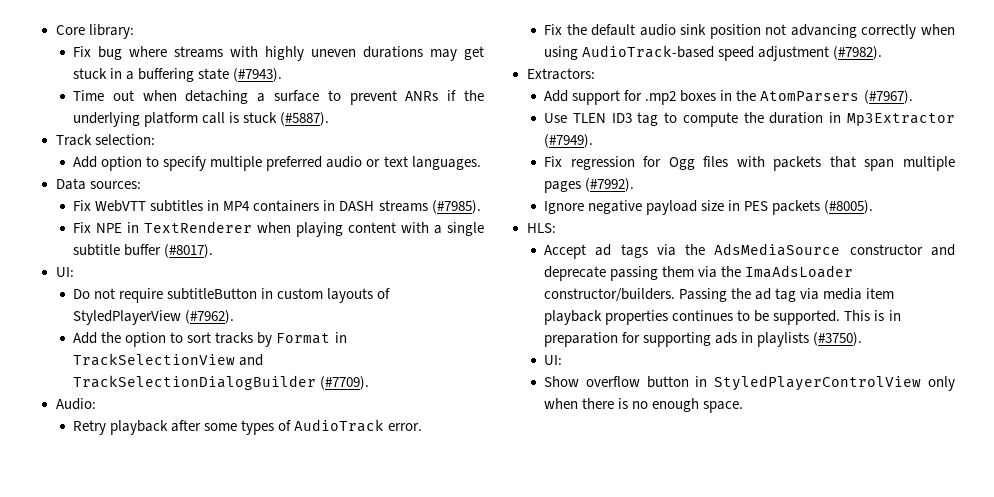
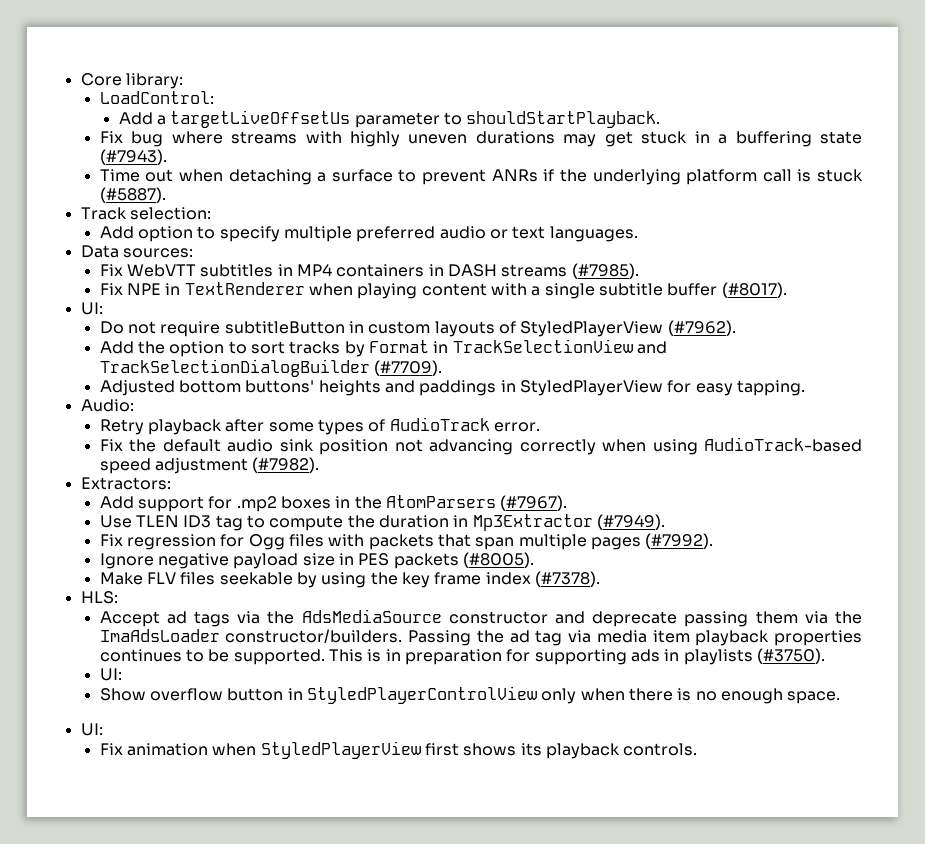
(134, 31) none -> [99,91,214,104] [118,110,661,128] // LoadControl: // Add a targetLiveOffsetUs parameter to shouldStartPlayback.
(370, 383) none -> [99,380,805,396] // Adjusted bottom buttons' heights and paddings in StyledPlayerView for easy tapping.
(874, 207) none -> [99,571,600,588] // Make FLV files seekable by using the key frame index (#7378).
(744, 407) none -> [80,723,103,736] [99,741,698,759] // UI: // Fix animation when StyledPlayerView first shows its playback controls.

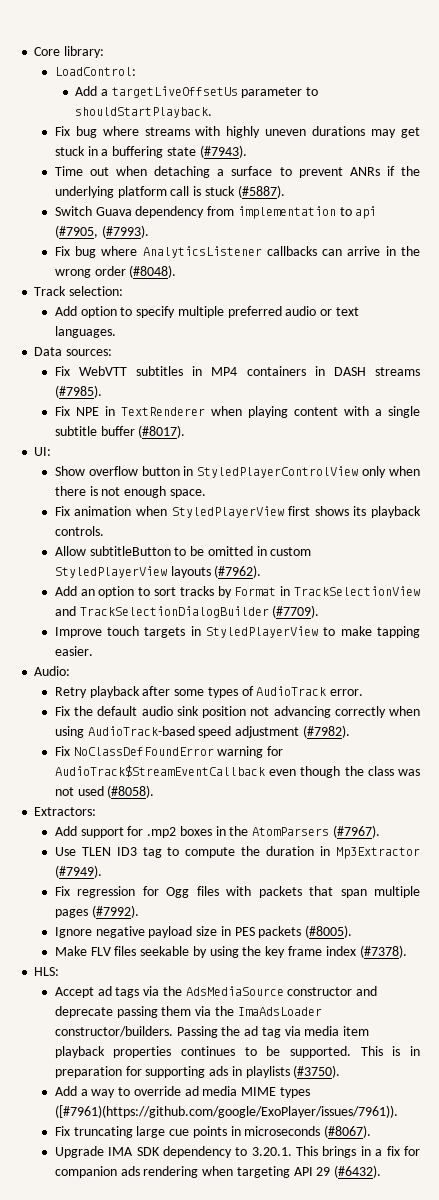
(166, 195) none -> [54,206,377,219] [54,225,149,238] [54,246,421,258] [54,265,177,278] // Switch Guava dependency from implementation to api (#7905, (#7993). // Fix bug where AnalyticsListener callbacks can arrive in the wrong order (#8048).
[99,321,664,337] Do not require subtitleButton in custom layouts of StyledPlayerView -> [54,466,420,478] [54,486,206,498] [54,506,421,518] [54,526,104,536] [54,546,312,556] [54,566,211,578] Show overflow button in StyledPlayerControlView only when there is not enough space. // Fix animation when StyledPlayerView first shows its playback controls. // Allow subtitleButton to be omitted in custom StyledPlayerView layouts
[138,341,166,354] the -> [80,589,95,596] an
[99,380,805,396] Adjusted bottom buttons' heights and paddings in StyledPlayerView for easy tapping. -> [54,626,420,638] [54,646,93,656] Improve touch targets in StyledPlayerView to make tapping easier.
(320, 465) none -> [54,746,284,758] [54,765,421,778] [54,785,155,798] // Fix NoClassDefFoundError warning for AudioTrack$StreamEventCallback even though the class was not used (#8058).
[99,668,122,681] [99,686,841,704] [80,723,103,736] [99,741,698,759] UI: // Show overflow button in StyledPlayerControlView only when there is no enough space. // UI: // Fix animation when StyledPlayerView first shows its playback controls. -> [54,1086,310,1098] [54,1105,398,1118] [54,1125,372,1138] [54,1146,420,1158] [54,1165,382,1178] Add a way to override ad media MIME types ([#7961)(https://github.com/google/ExoPlayer/issues/7961)). // Fix truncating large cue points in microseconds (#8067). // Upgrade IMA SDK dependency to 3.20.1. This brings in a fix for companion ads rendering when targeting API 29 (#6432).

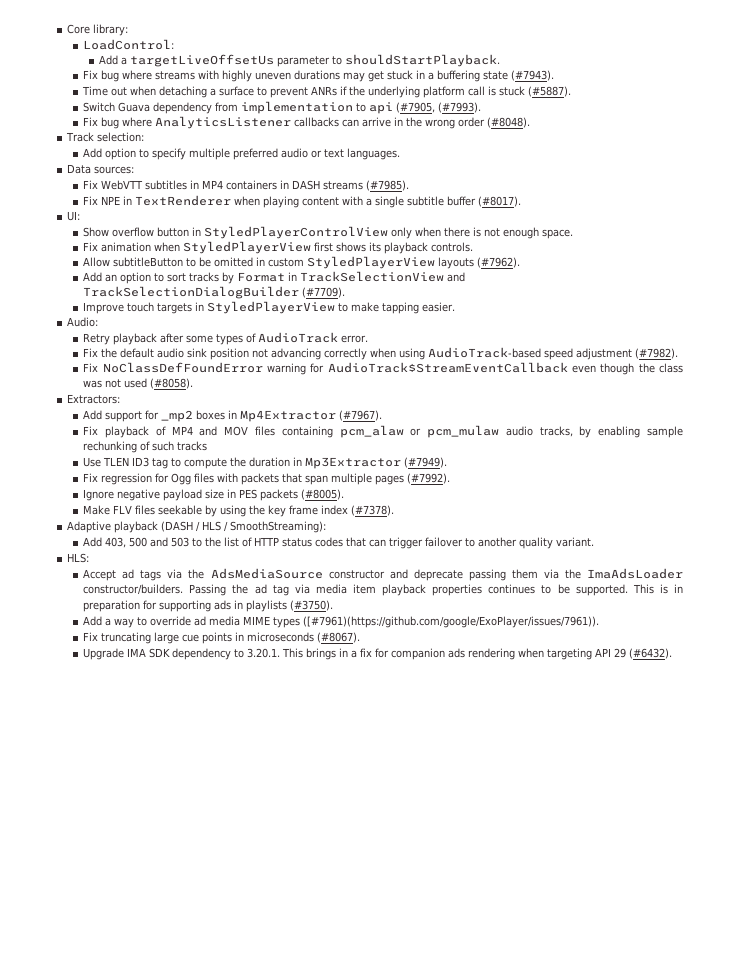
[147,827,177,838] .mp2 -> [161,410,194,422] _mp2
[229,826,330,836] the AtomParsers -> [240,410,337,422] Mp4Extractor
(380, 831) none -> [83,425,683,438] [83,441,208,453] // Fix playback of MP4 and MOV files containing pcm_alaw or pcm_mulaw audio tracks, by enabling sample rechunking of such tracks
(407, 951) none -> [67,521,327,533] [83,537,595,549] // Adaptive playback (DASH / HLS / SmoothStreaming): // Add 403, 500 and 503 to the list of HTTP status codes that can trigger failover to another quality variant.

